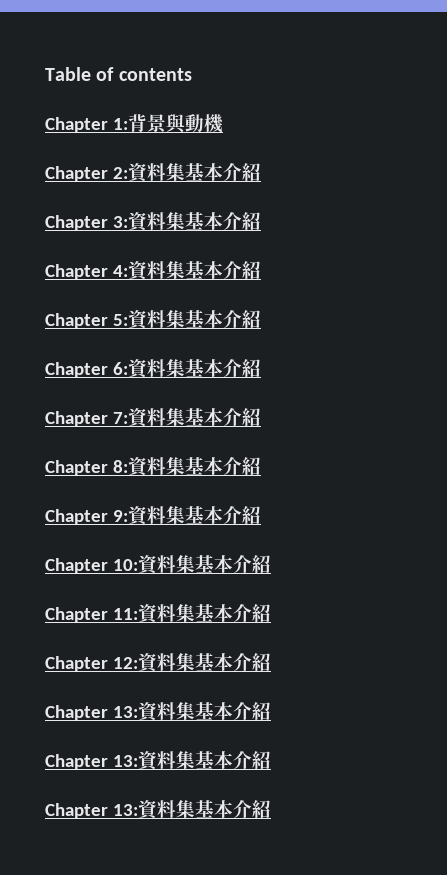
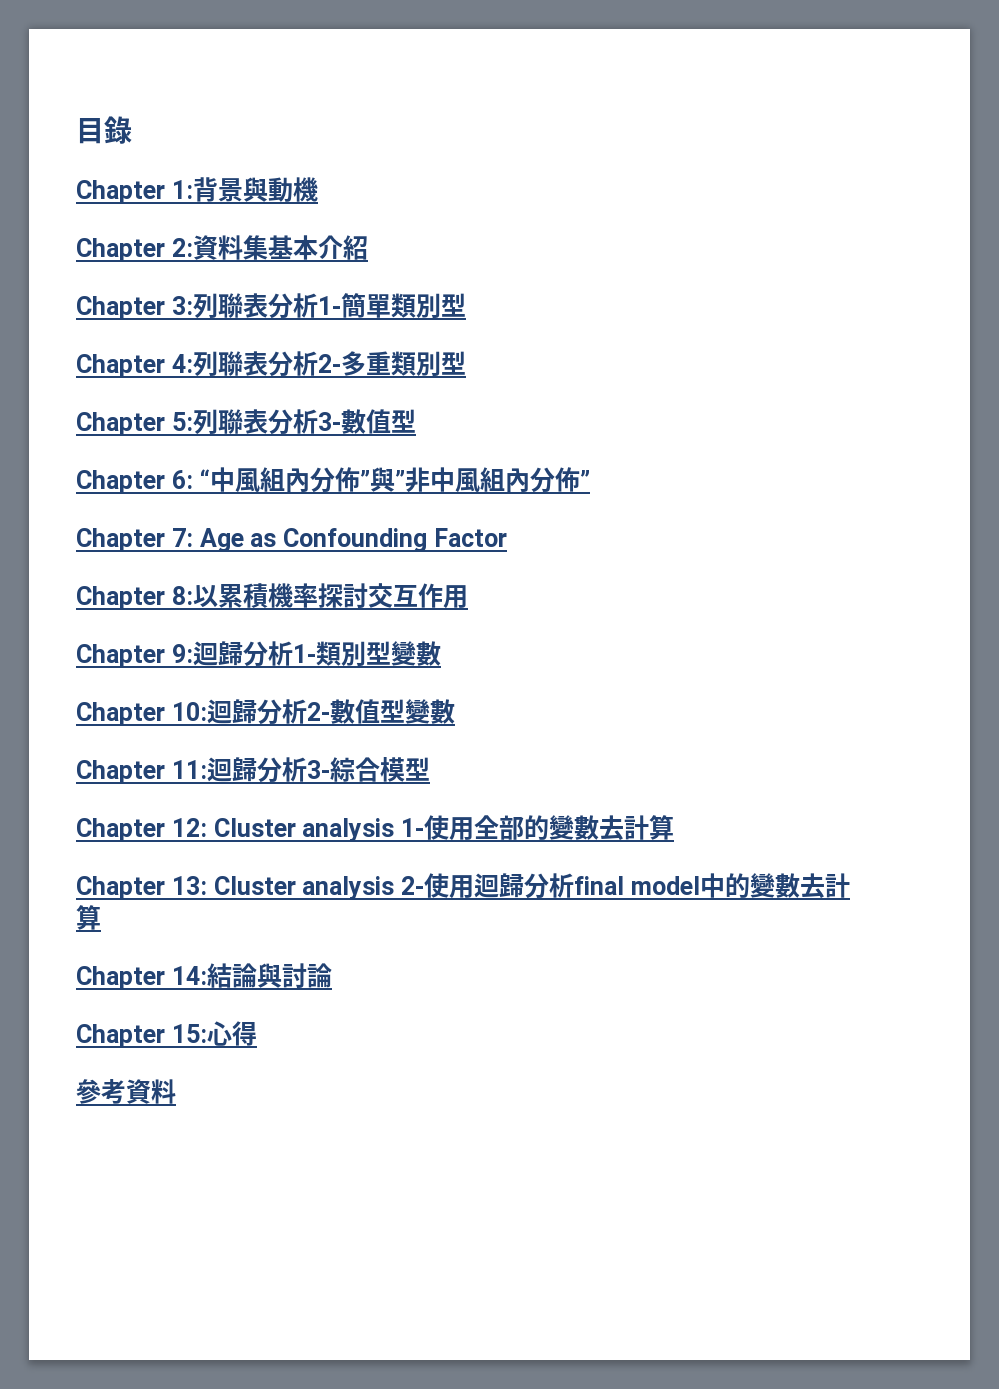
[45,67,192,81] Table of contents -> [76,116,132,144] 目錄
[127,212,261,231] [45,261,261,280] [45,310,261,329] [45,359,261,378] [45,408,261,427] [45,457,261,476] [45,506,261,525] [45,555,271,574] [45,604,271,623] [45,653,271,672] [45,702,271,721] [45,751,271,770] [45,800,271,819] 資料集基本介紹 // Chapter 4:資料集基本介紹 // Chapter 5:資料集基本介紹 // Chapter 6:資料集基本介紹 // Chapter 7:資料集基本介紹 // Chapter 8:資料集基本介紹 // Chapter 9:資料集基本介紹 // Chapter 10:資料集基本介紹 // Chapter 11:資料集基本介紹 // Chapter 12:資料集基本介紹 // Chapter 13:資料集基本介紹 // Chapter 13:資料集基本介紹 // Chapter 13:資料集基本介紹 -> [192,293,466,319] [76,351,466,378] [76,409,416,436] [76,467,590,494] [76,528,507,552] [76,583,468,610] [76,641,441,668] [76,699,455,726] [76,757,430,784] [76,815,674,842] [76,873,850,900] [76,905,101,930] [76,963,332,990] [76,1021,257,1048] [76,1079,176,1104] 列聯表分析1-簡單類別型 // Chapter 4:列聯表分析2-多重類別型 // Chapter 5:列聯表分析3-數值型 // Chapter 6: “中風組內分佈”與”非中風組內分佈” // Chapter 7: Age as Confounding Factor // Chapter 8:以累積機率探討交互作用 // Chapter 9:迴歸分析1-類別型變數 // Chapter 10:迴歸分析2-數值型變數 // Chapter 11:迴歸分析3-綜合模型 // Chapter 12: Cluster analysis 1-使用全部的變數去計算 // Chapter 13: Cluster analysis 2-使用迴歸分析final model中的變數去計算 // Chapter 14:結論與討論 // Chapter 15:心得 // 參考資料

